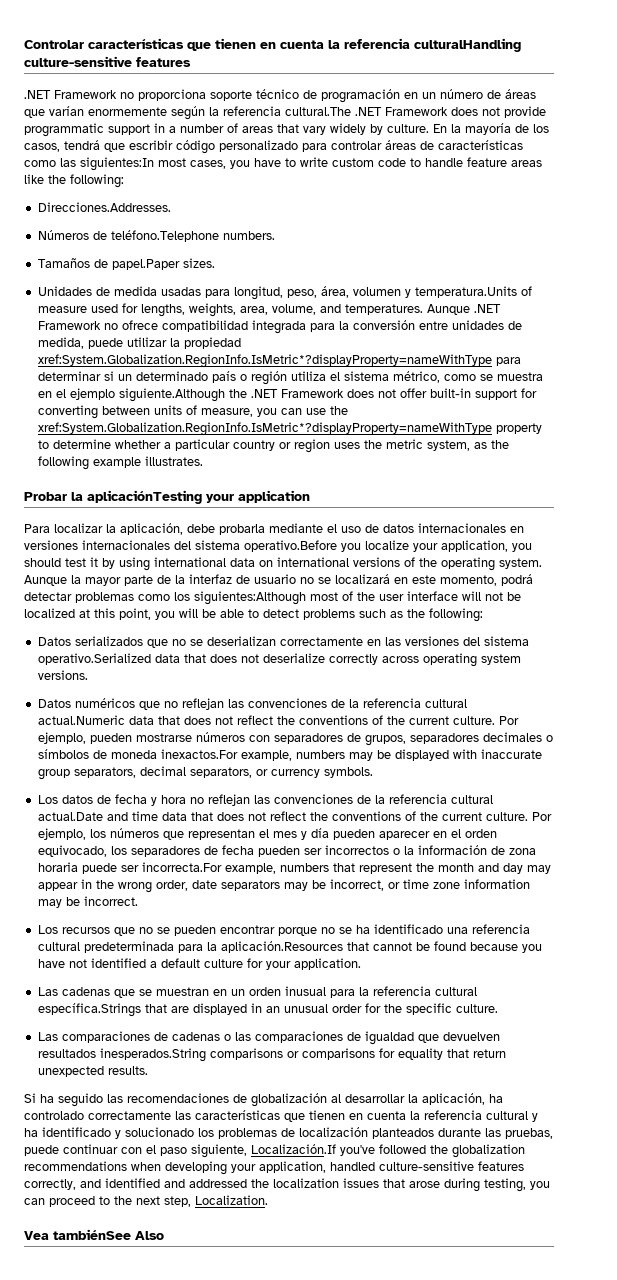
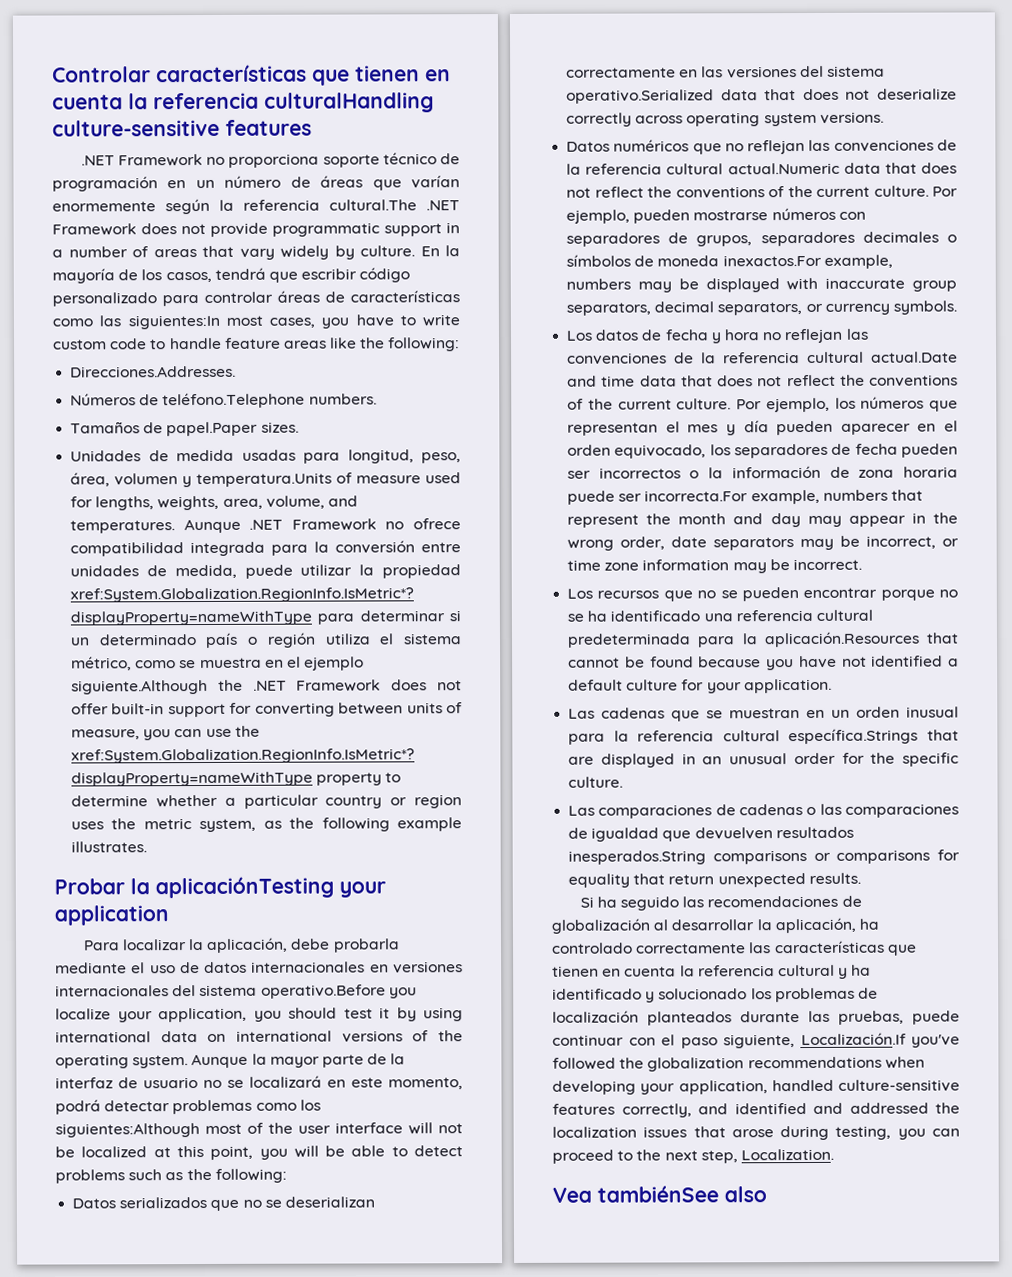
[135,1231,164,1240] Also -> [724,1186,767,1203] also

